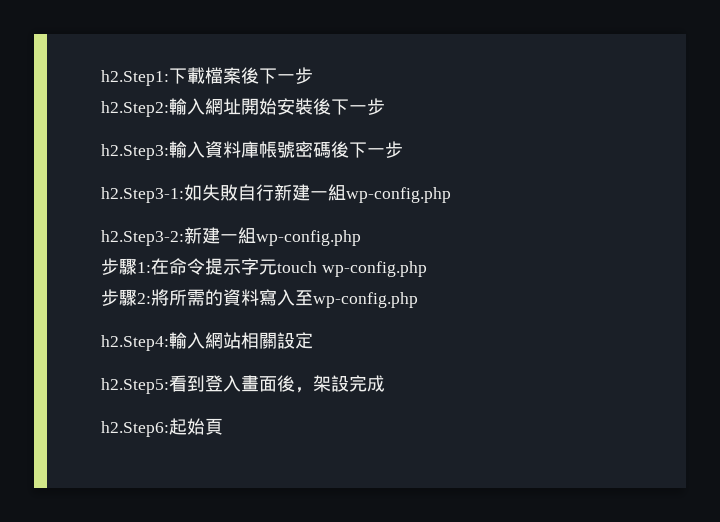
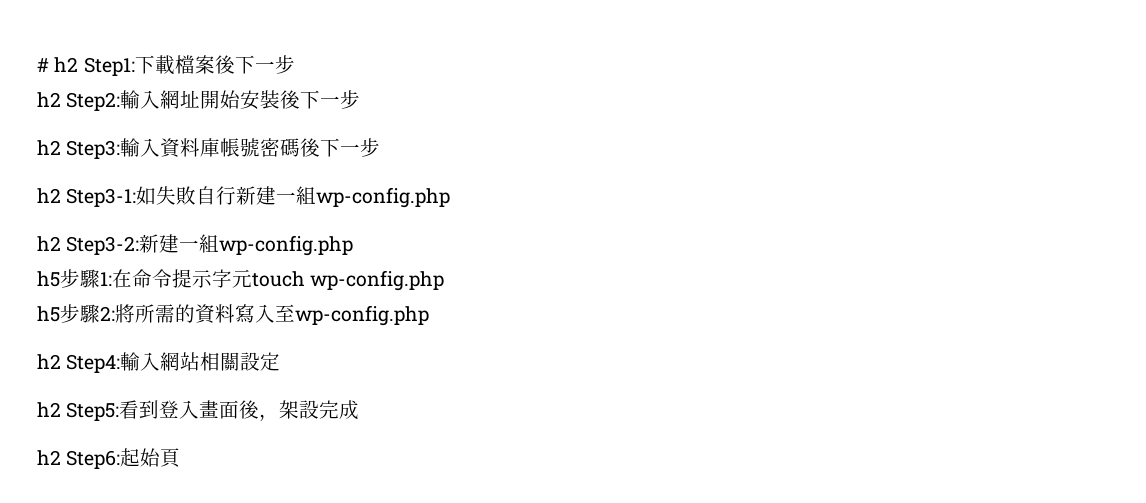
[101,70,169,86] h2.Step1: -> [37,57,135,76] # h2 Step1:
[101,101,169,117] h2.Step2: -> [37,92,121,111] h2 Step2:
[101,144,169,160] h2.Step3: -> [37,140,121,159] h2 Step3:
[101,187,184,203] h2.Step3-1: -> [37,188,137,207] h2 Step3-1:
[101,227,361,246] h2.Step3-2:新建一組wp-config.php // -> [37,234,354,256] [37,271,60,287] h2 Step3-2:新建一組wp-config.php // h5
(427, 269) none -> [37,306,60,322] h5
[101,335,169,351] h2.Step4: -> [37,354,121,373] h2 Step4:
[101,378,169,394] h2.Step5: -> [37,402,120,421] h2 Step5:
[101,421,169,437] h2.Step6: -> [37,450,121,469] h2 Step6:

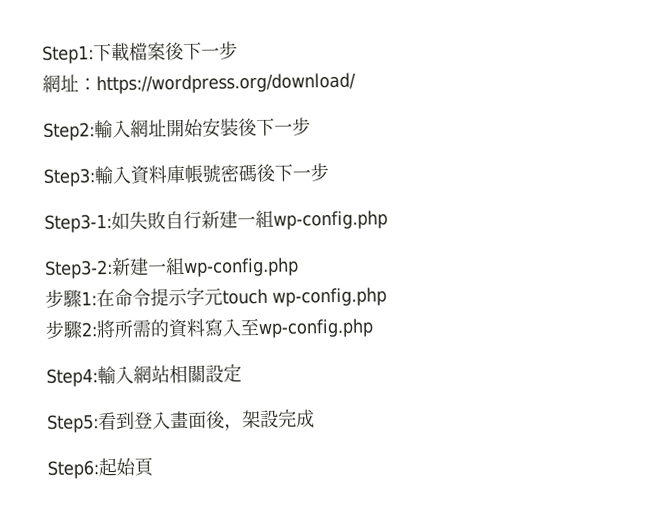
[37,57,79,72] # h2 -> (42, 54) none
[37,92,61,107] h2 -> [42,72,356,95] 網址：https://wordpress.org/download/ //
[37,140,61,155] h2 -> (311, 126) none
[37,188,61,203] h2 -> (329, 172) none
[37,236,61,251] h2 -> (388, 220) none
[37,271,60,287] h5 -> (299, 267) none
[37,306,60,322] h5 -> (387, 297) none
[37,354,61,369] h2 -> (374, 328) none
[37,402,61,417] h2 -> (242, 373) none
[37,450,61,465] h2 -> (315, 418) none

